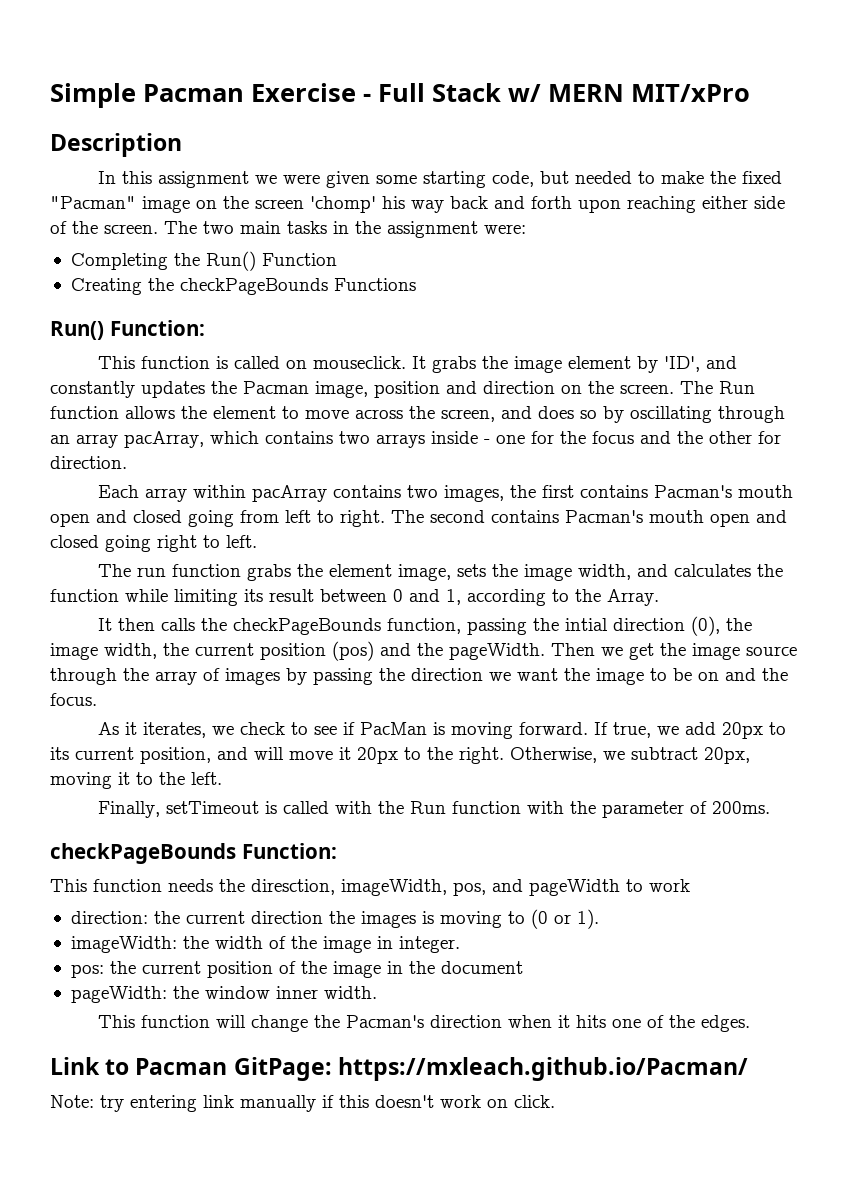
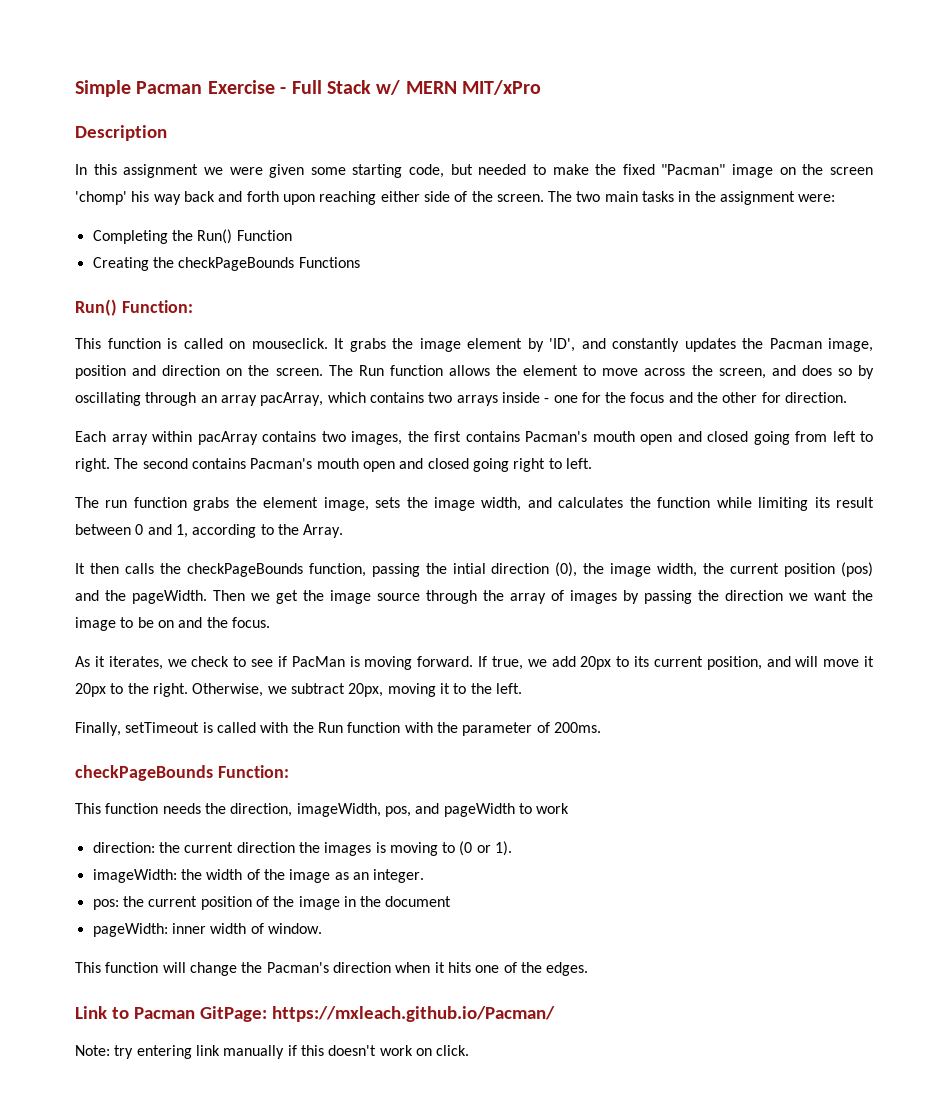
[251,879,335,895] diresction, -> [230,803,293,817] direction,
[376,936,393,949] in -> [334,872,369,880] as an
[172,986,377,999] the window inner width. -> [171,923,322,934] inner width of window.

